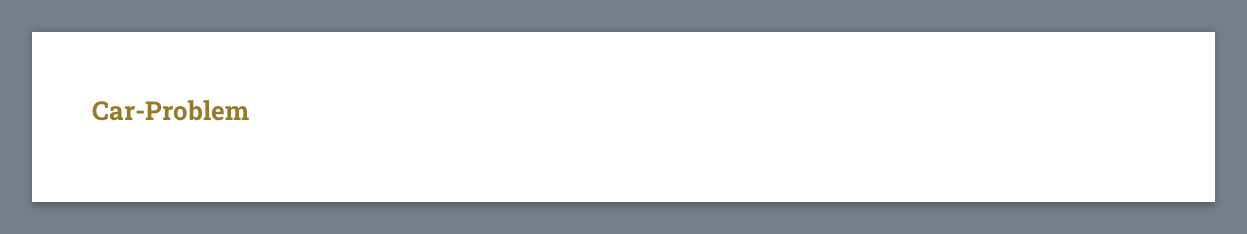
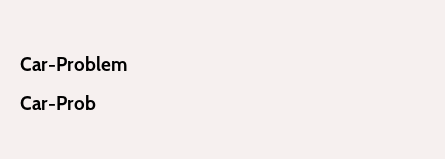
(249, 110) none -> [20,95,96,110] // Car-Prob

